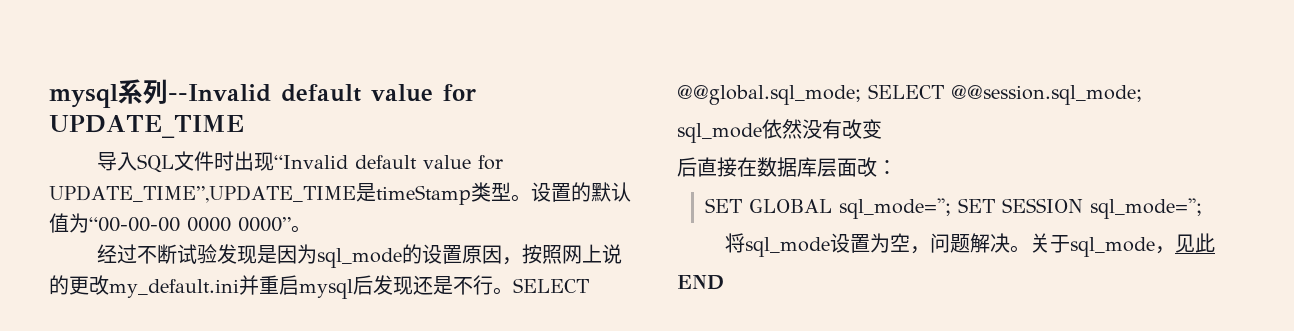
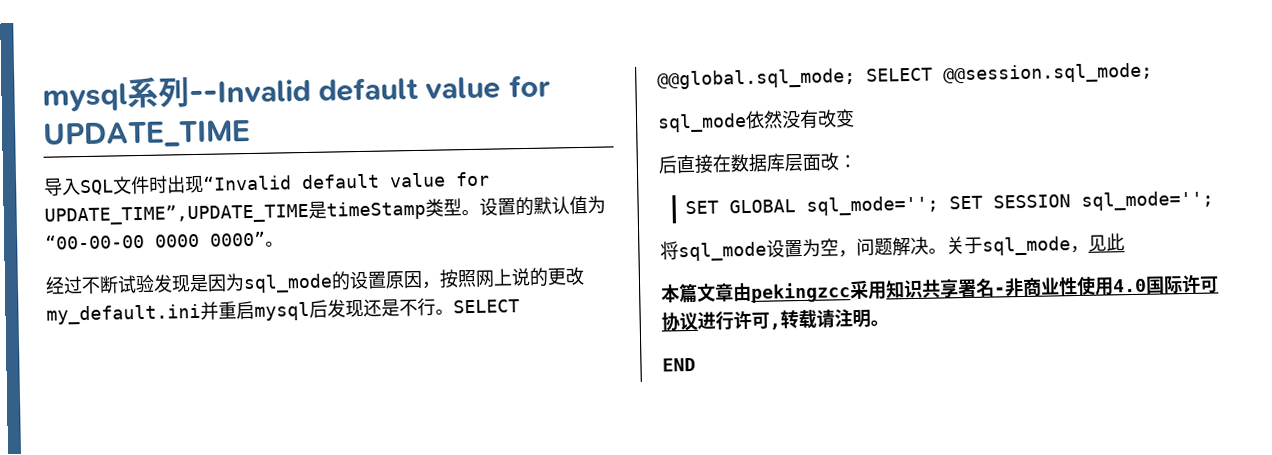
(1216, 243) none -> [661,274,1219,304] [661,309,889,332] // 本篇文章由pekingzcc采用知识共享署名-非商业性使用4.0国际许可协议进行许可,转载请注明。

